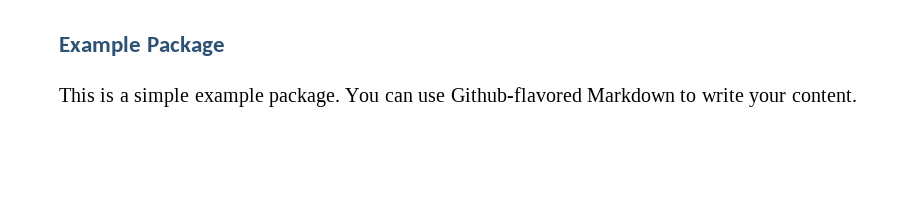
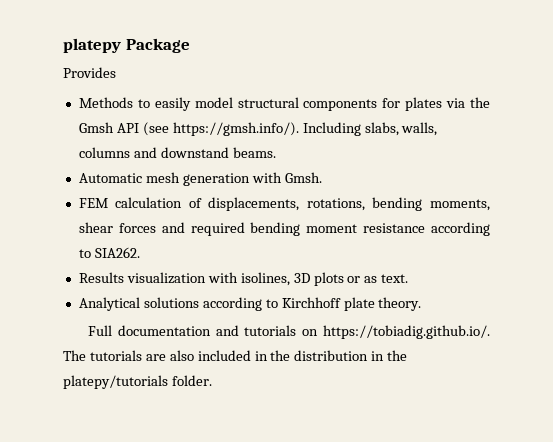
[59,36,141,56] Example -> [63,38,121,53] platepy
[59,87,857,107] This is a simple example package. You can use Github-flavored Markdown to write your content. -> [63,67,116,78] [78,97,490,111] [78,122,438,136] [78,147,276,158] [78,172,322,186] [78,197,490,211] [78,222,490,236] [78,247,140,258] [78,272,409,286] [78,297,422,311] [87,325,491,339] [63,350,408,361] [63,375,212,389] Provides // Methods to easily model structural components for plates via the Gmsh API (see https://gmsh.info/). Including slabs, walls, columns and downstand beams. // Automatic mesh generation with Gmsh. // FEM calculation of displacements, rotations, bending moments, shear forces and required bending moment resistance according to SIA262. // Results visualization with isolines, 3D plots or as text. // Analytical solutions according to Kirchhoff plate theory. // Full documentation and tutorials on https://tobiadig.github.io/. The tutorials are also included in the distribution in the platepy/tutorials folder.

